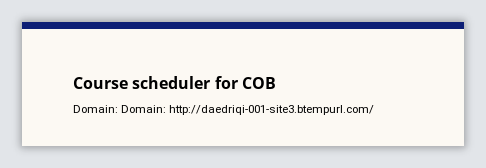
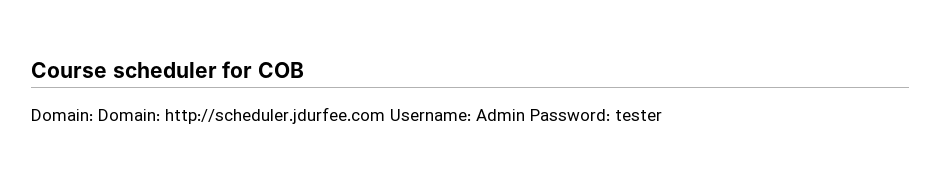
[169,105,375,115] http://daedriqi-001-site3.btempurl.com/ -> [165,107,662,124] http://scheduler.jdurfee.com Username: Admin Password: tester

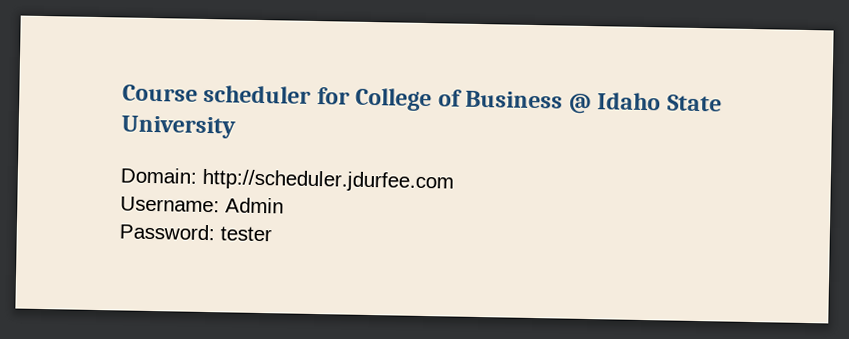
[258,62,305,78] [31,109,160,121] COB // Domain: Domain: -> [355,87,722,115] [121,115,236,139] [120,167,197,184] College of Business @ Idaho State University // Domain:
(385, 115) none -> (454, 180) //
(525, 115) none -> (284, 205) //

